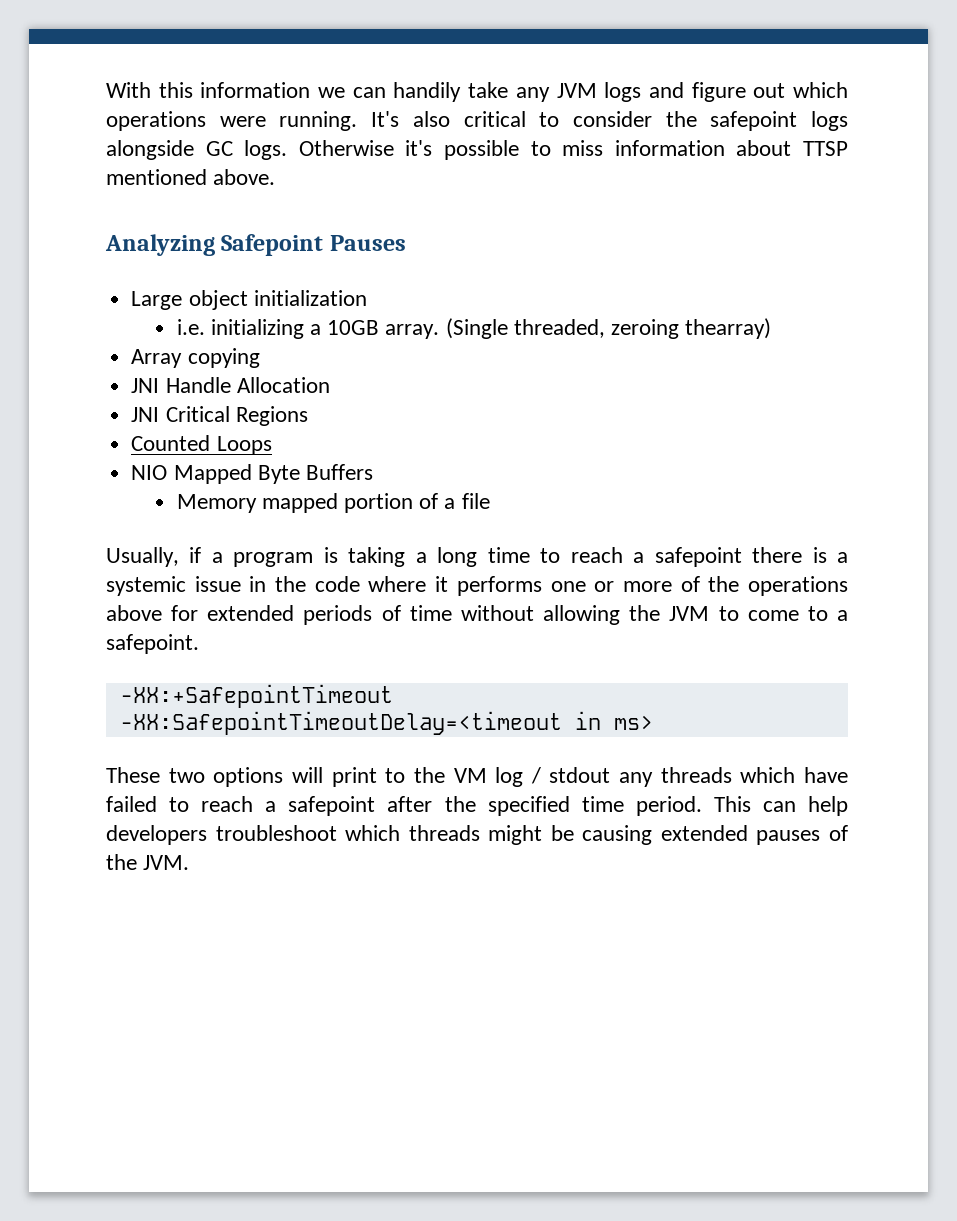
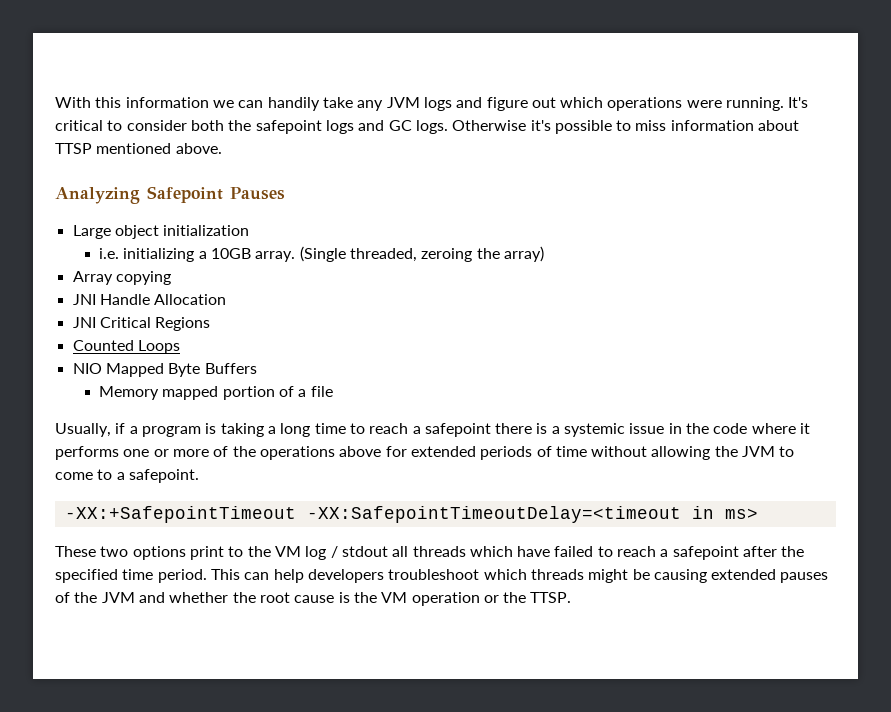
[412,111,450,127] also -> (809, 102) none
(652, 119) none -> [190,120,224,131] both
[106,140,194,160] alongside -> [358,120,385,131] and
[685,318,772,339] thearray) -> [476,246,545,262] the array)
[291,767,323,783] will -> (186, 553) none
[619,772,654,787] any -> [392,546,409,557] all
[143,855,190,870] JVM. -> [101,592,572,606] JVM and whether the root cause is the VM operation or the TTSP.

